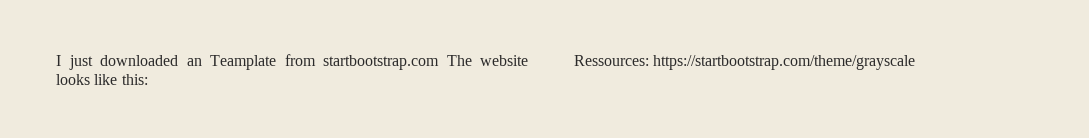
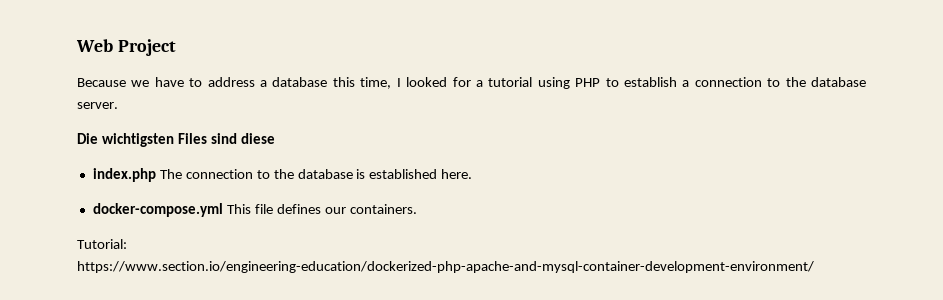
[56,54,528,70] [56,74,148,85] [574,55,916,70] I just downloaded an Teamplate from startbootstrap.com The website looks like this: // Ressources: https://startbootstrap.com/theme/grayscale -> [76,39,176,56] [77,77,866,89] [77,102,118,109] [77,133,275,147] [92,168,473,182] [92,203,417,217] [77,239,127,249] [77,261,814,273] Web Project // Because we have to address a database this time, I looked for a tutorial using PHP to establish a connection to the database server. // Die wichtigsten Files sind diese // index.php The connection to the database is established here. // docker-compose.yml This file defines our containers. // Tutorial: https://www.section.io/engineering-education/dockerized-php-apache-and-mysql-container-development-environment/

